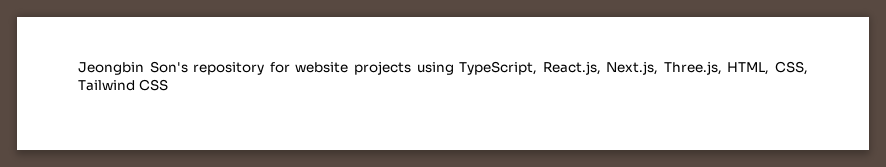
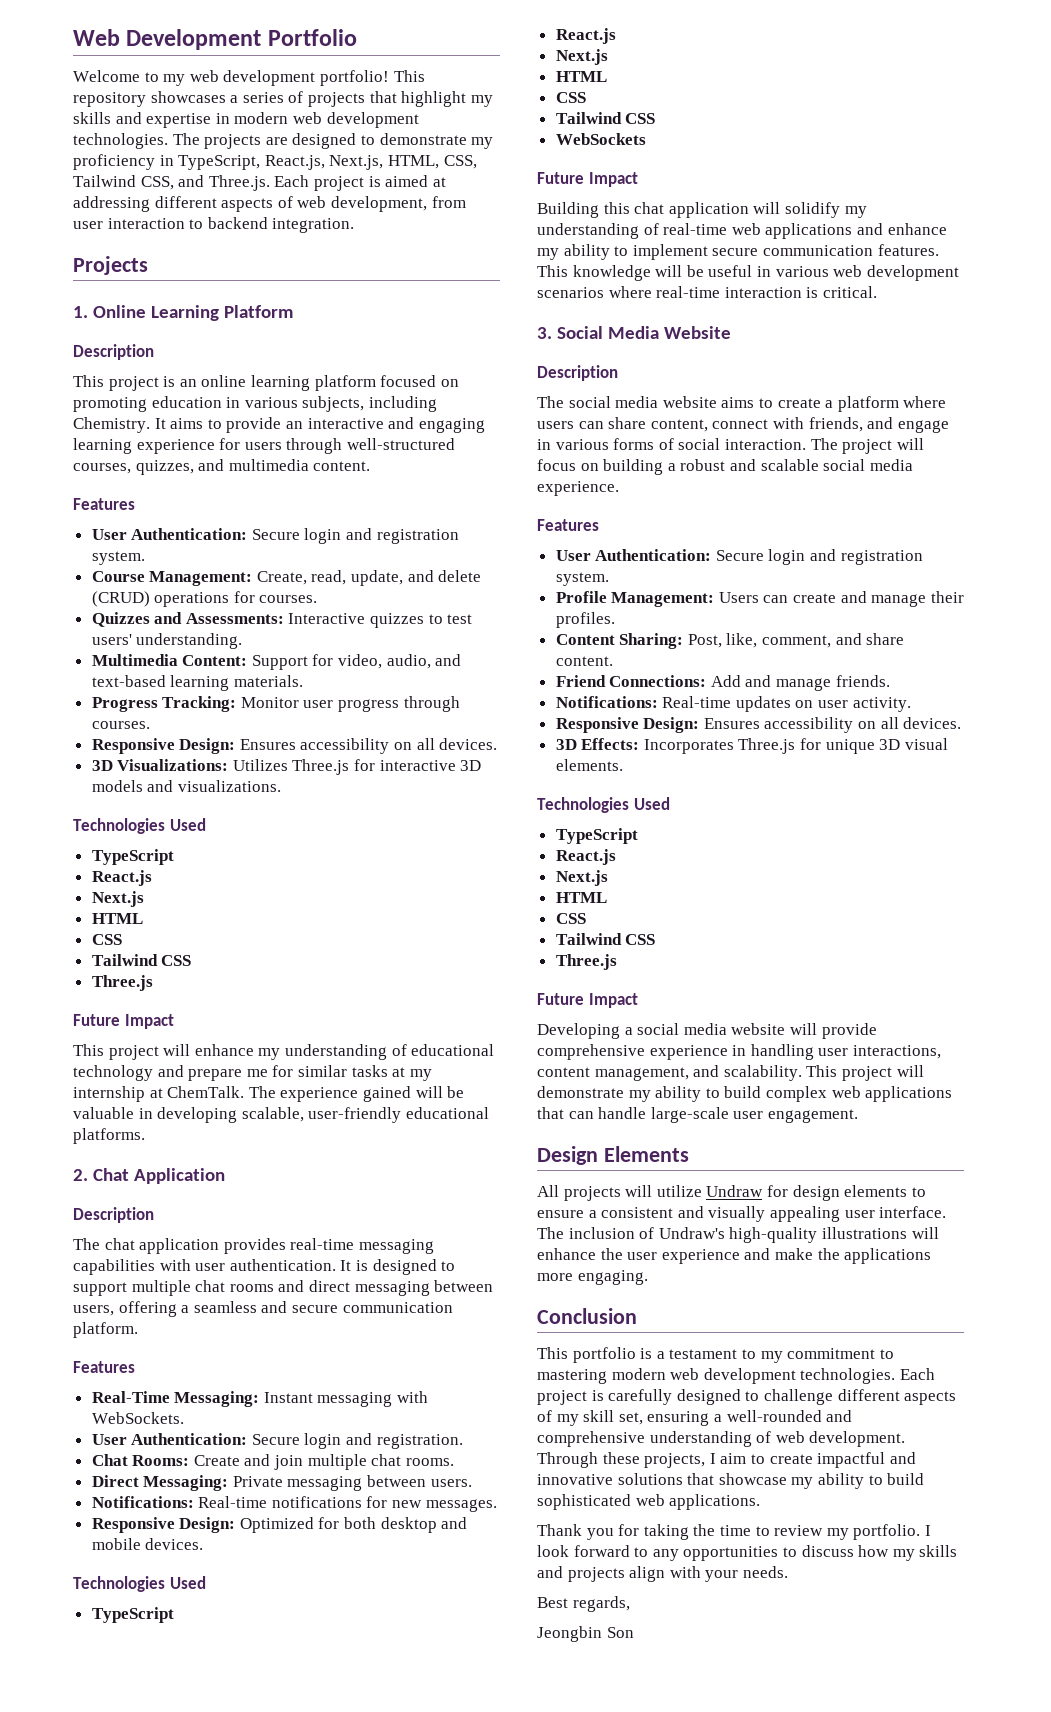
[78,61,454,75] Jeongbin Son's repository for website projects using -> [73,29,357,50] [73,70,425,86] [73,91,493,107] [73,112,419,128] [73,133,494,149] [73,154,174,170] Web Development Portfolio // Welcome to my web development portfolio! This repository showcases a series of projects that highlight my skills and expertise in modern web development technologies. The projects are designed to demonstrate my proficiency in
[663,61,722,75] Three.js, -> (384, 162) none
[138,79,168,91] CSS -> [140,175,446,191] [73,196,466,212] [73,217,355,233] [73,256,148,275] [73,305,294,321] [73,344,154,360] [73,375,459,391] [73,396,437,412] [73,417,485,433] [73,438,455,454] [73,459,371,475] [73,498,135,510] [91,528,459,544] [91,551,145,565] [91,570,482,586] [91,591,318,607] [91,612,473,628] [91,633,243,649] [91,654,462,670] [91,675,303,691] [91,696,460,712] [91,721,150,729] [91,738,498,754] [91,759,482,775] [91,780,281,792] [73,818,206,834] [91,849,174,865] [91,870,152,886] [91,891,144,907] [91,913,143,924] [91,934,122,945] [91,954,192,966] [91,975,153,991] [73,1014,174,1029] [73,1044,495,1060] [73,1065,432,1081] [73,1086,465,1102] [73,1107,489,1123] [73,1128,145,1144] [73,1168,226,1184] [73,1207,154,1223] [73,1238,434,1254] [73,1259,456,1275] [73,1280,494,1296] [73,1301,453,1317] [73,1322,138,1338] [73,1361,135,1373] [91,1391,429,1407] [91,1412,184,1424] [91,1433,463,1449] [91,1454,454,1470] [91,1475,472,1491] [91,1496,497,1512] [91,1517,468,1533] [91,1538,204,1550] [73,1576,206,1592] [91,1607,174,1623] [555,28,616,44] [555,49,608,65] [555,71,607,82] [555,92,586,103] [555,112,656,124] [555,133,646,145] [537,172,638,187] [537,202,867,218] [537,223,947,239] [537,244,939,260] [537,265,959,281] [537,286,877,298] [537,326,732,339] [537,365,618,381] [537,396,947,412] [537,417,949,433] [537,438,924,454] [537,459,913,475] [537,481,619,496] [537,519,599,531] [555,549,923,565] [555,572,609,586] [555,591,964,607] [555,612,615,628] [555,633,905,649] [555,656,613,666] [555,675,890,691] [555,696,911,712] [555,717,962,733] [555,738,948,754] [555,759,623,771] [537,797,670,813] [555,828,638,844] [555,849,616,865] [555,870,608,886] [555,892,607,903] [555,913,586,924] [555,933,656,945] [555,954,617,970] [537,993,638,1008] [537,1023,877,1039] [537,1044,941,1060] [537,1065,924,1081] [537,1086,953,1102] [537,1107,858,1123] [537,1146,689,1165] [537,1185,926,1201] [537,1206,947,1222] [537,1227,939,1243] [537,1248,932,1264] [537,1270,648,1285] [537,1308,637,1324] [537,1347,894,1363] [537,1368,935,1384] [537,1389,957,1405] [537,1410,853,1426] [537,1431,906,1447] [537,1452,916,1468] [537,1473,925,1489] [537,1494,761,1510] [537,1524,931,1540] [537,1545,958,1561] [537,1566,788,1582] [537,1596,630,1612] [537,1626,634,1642] CSS, and Three.js. Each project is aimed at addressing different aspects of web development, from user interaction to backend integration. // Projects // 1. Online Learning Platform // Description // This project is an online learning platform focused on promoting education in various subjects, including Chemistry. It aims to provide an interactive and engaging learning experience for users through well-structured courses, quizzes, and multimedia content. // Features // User Authentication: Secure login and registration system. // Course Management: Create, read, update, and delete (CRUD) operations for courses. // Quizzes and Assessments: Interactive quizzes to test users' understanding. // Multimedia Content: Support for video, audio, and text-based learning materials. // Progress Tracking: Monitor user progress through courses. // Responsive Design: Ensures accessibility on all devices. // 3D Visualizations: Utilizes Three.js for interactive 3D models and visualizations. // Technologies Used // TypeScript // React.js // Next.js // HTML // CSS // Tailwind CSS // Three.js // Future Impact // This project will enhance my understanding of educational technology and prepare me for similar tasks at my internship at ChemTalk. The experience gained will be valuable in developing scalable, user-friendly educational platforms. // 2. Chat Application // Description // The chat application provides real-time messaging capabilities with user authentication. It is designed to support multiple chat rooms and direct messaging between users, offering a seamless and secure communication platform. // Features // Real-Time Messaging: Instant messaging with WebSockets. // User Authentication: Secure login and registration. // Chat Rooms: Create and join multiple chat rooms. // Direct Messaging: Private messaging between users. // Notifications: Real-time notifications for new messages. // Responsive Design: Optimized for both desktop and mobile devices. // Technologies Used // TypeScript // React.js // Next.js // HTML // CSS // Tailwind CSS // WebSockets // Future Impact // Building this chat application will solidify my understanding of real-time web applications and enhance my ability to implement secure communication features. This knowledge will be useful in various web development scenarios where real-time interaction is critical. // 3. Social Media Website // Description // The social media website aims to create a platform where users can share content, connect with friends, and engage in various forms of social interaction. The project will focus on building a robust and scalable social media experience. // Features // User Authentication: Secure login and registration system. // Profile Management: Users can create and manage their profiles. // Content Sharing: Post, like, comment, and share content. // Friend Connections: Add and manage friends. // Notifications: Real-time updates on user activity. // Responsive Design: Ensures accessibility on all devices. // 3D Effects: Incorporates Three.js for unique 3D visual elements. // Technologies Used // TypeScript // React.js // Next.js // HTML // CSS // Tailwind CSS // Three.js // Future Impact // Developing a social media website will provide comprehensive experience in handling user interactions, content management, and scalability. This project will demonstrate my ability to build complex web applications that can handle large-scale user engagement. // Design Elements // All projects will utilize Undraw for design elements to ensure a consistent and visually appealing user interface. The inclusion of Undraw's high-quality illustrations will enhance the user experience and make the applications more engaging. // Conclusion // This portfolio is a testament to my commitment to mastering modern web development technologies. Each project is carefully designed to challenge different aspects of my skill set, ensuring a well-rounded and comprehensive understanding of web development. Through these projects, I aim to create impactful and innovative solutions that showcase my ability to build sophisticated web applications. // Thank you for taking the time to review my portfolio. I look forward to any opportunities to discuss how my skills and projects align with your needs. // Best regards, // Jeongbin Son

